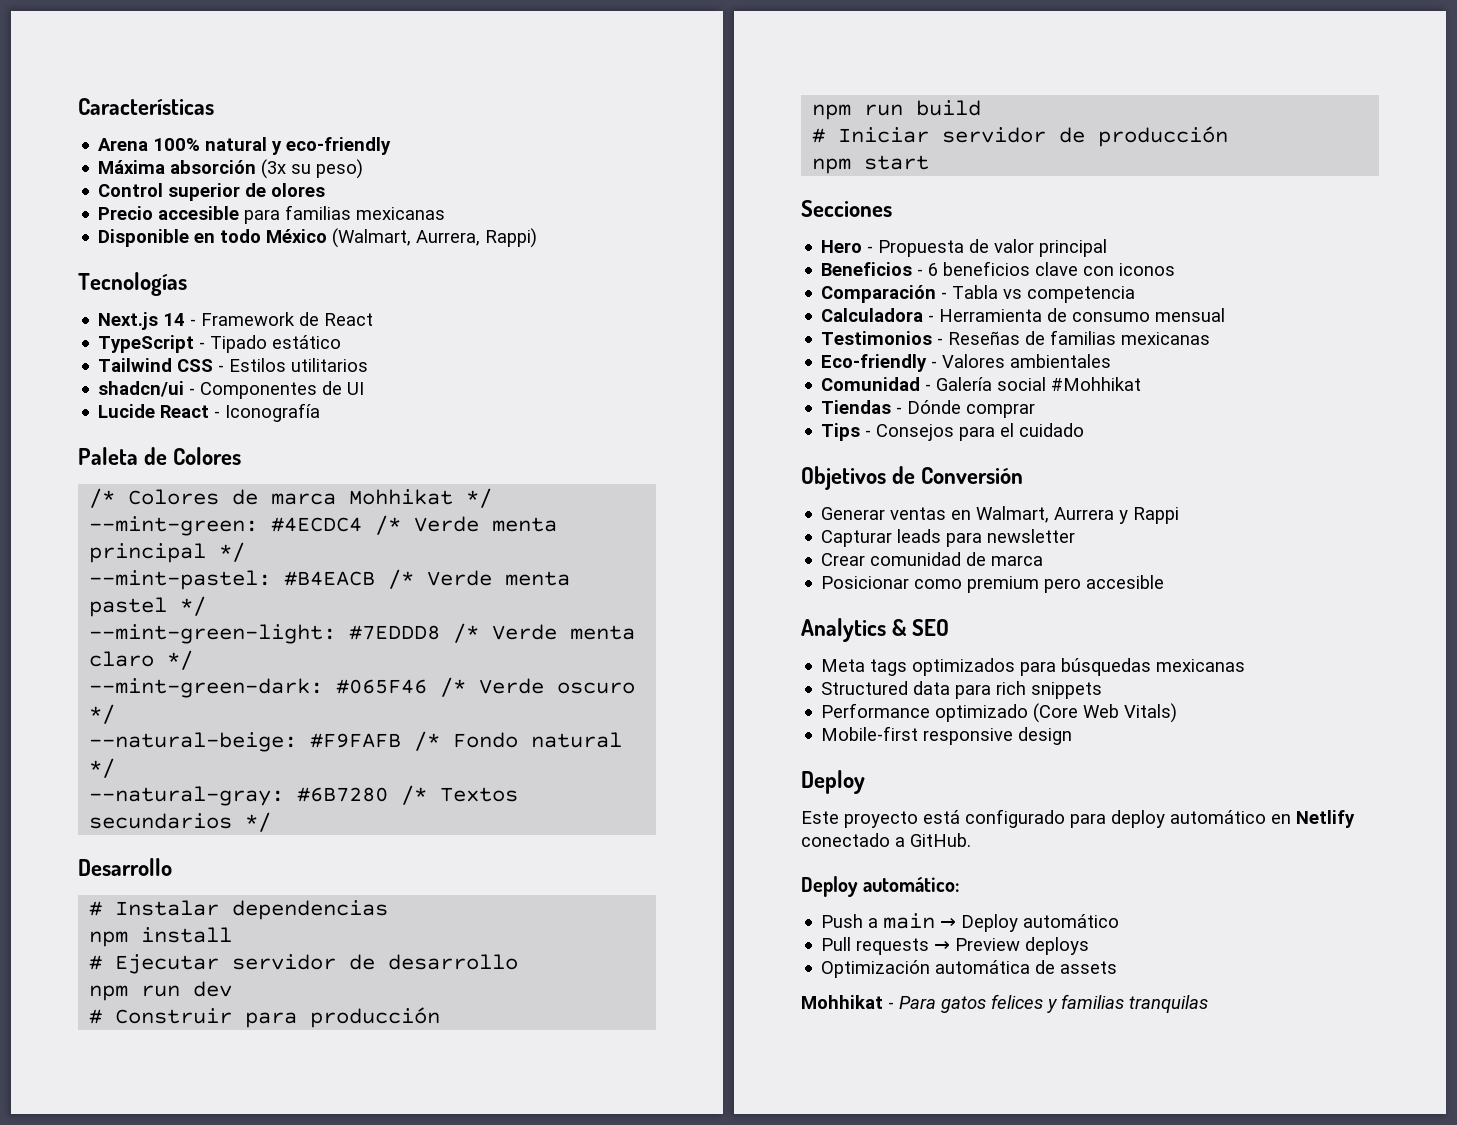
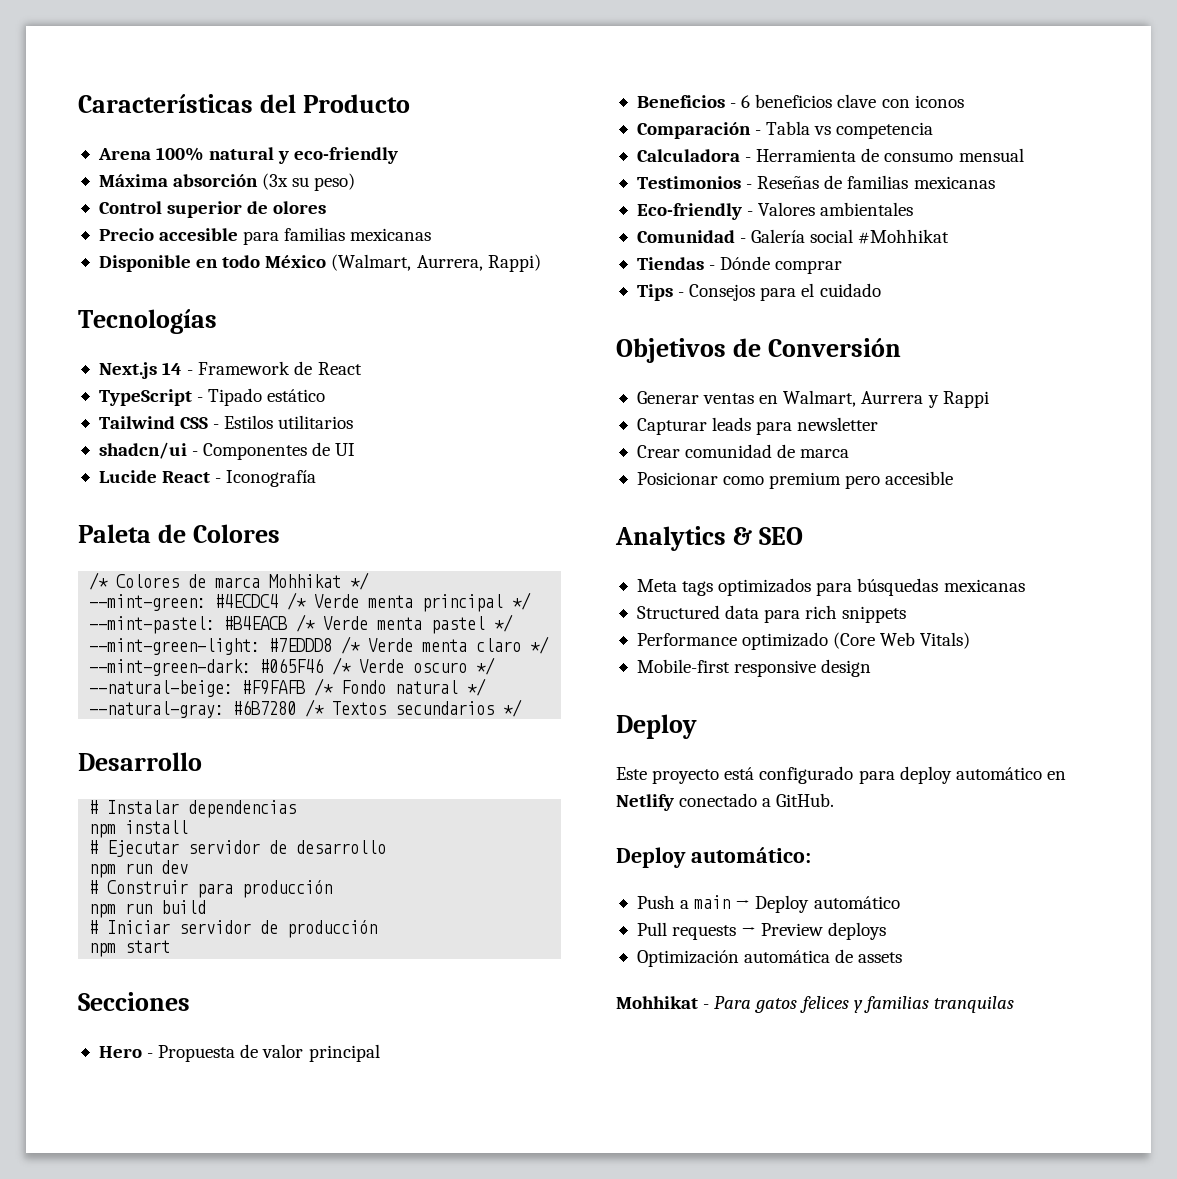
(214, 106) none -> [259,94,410,113] del Producto

